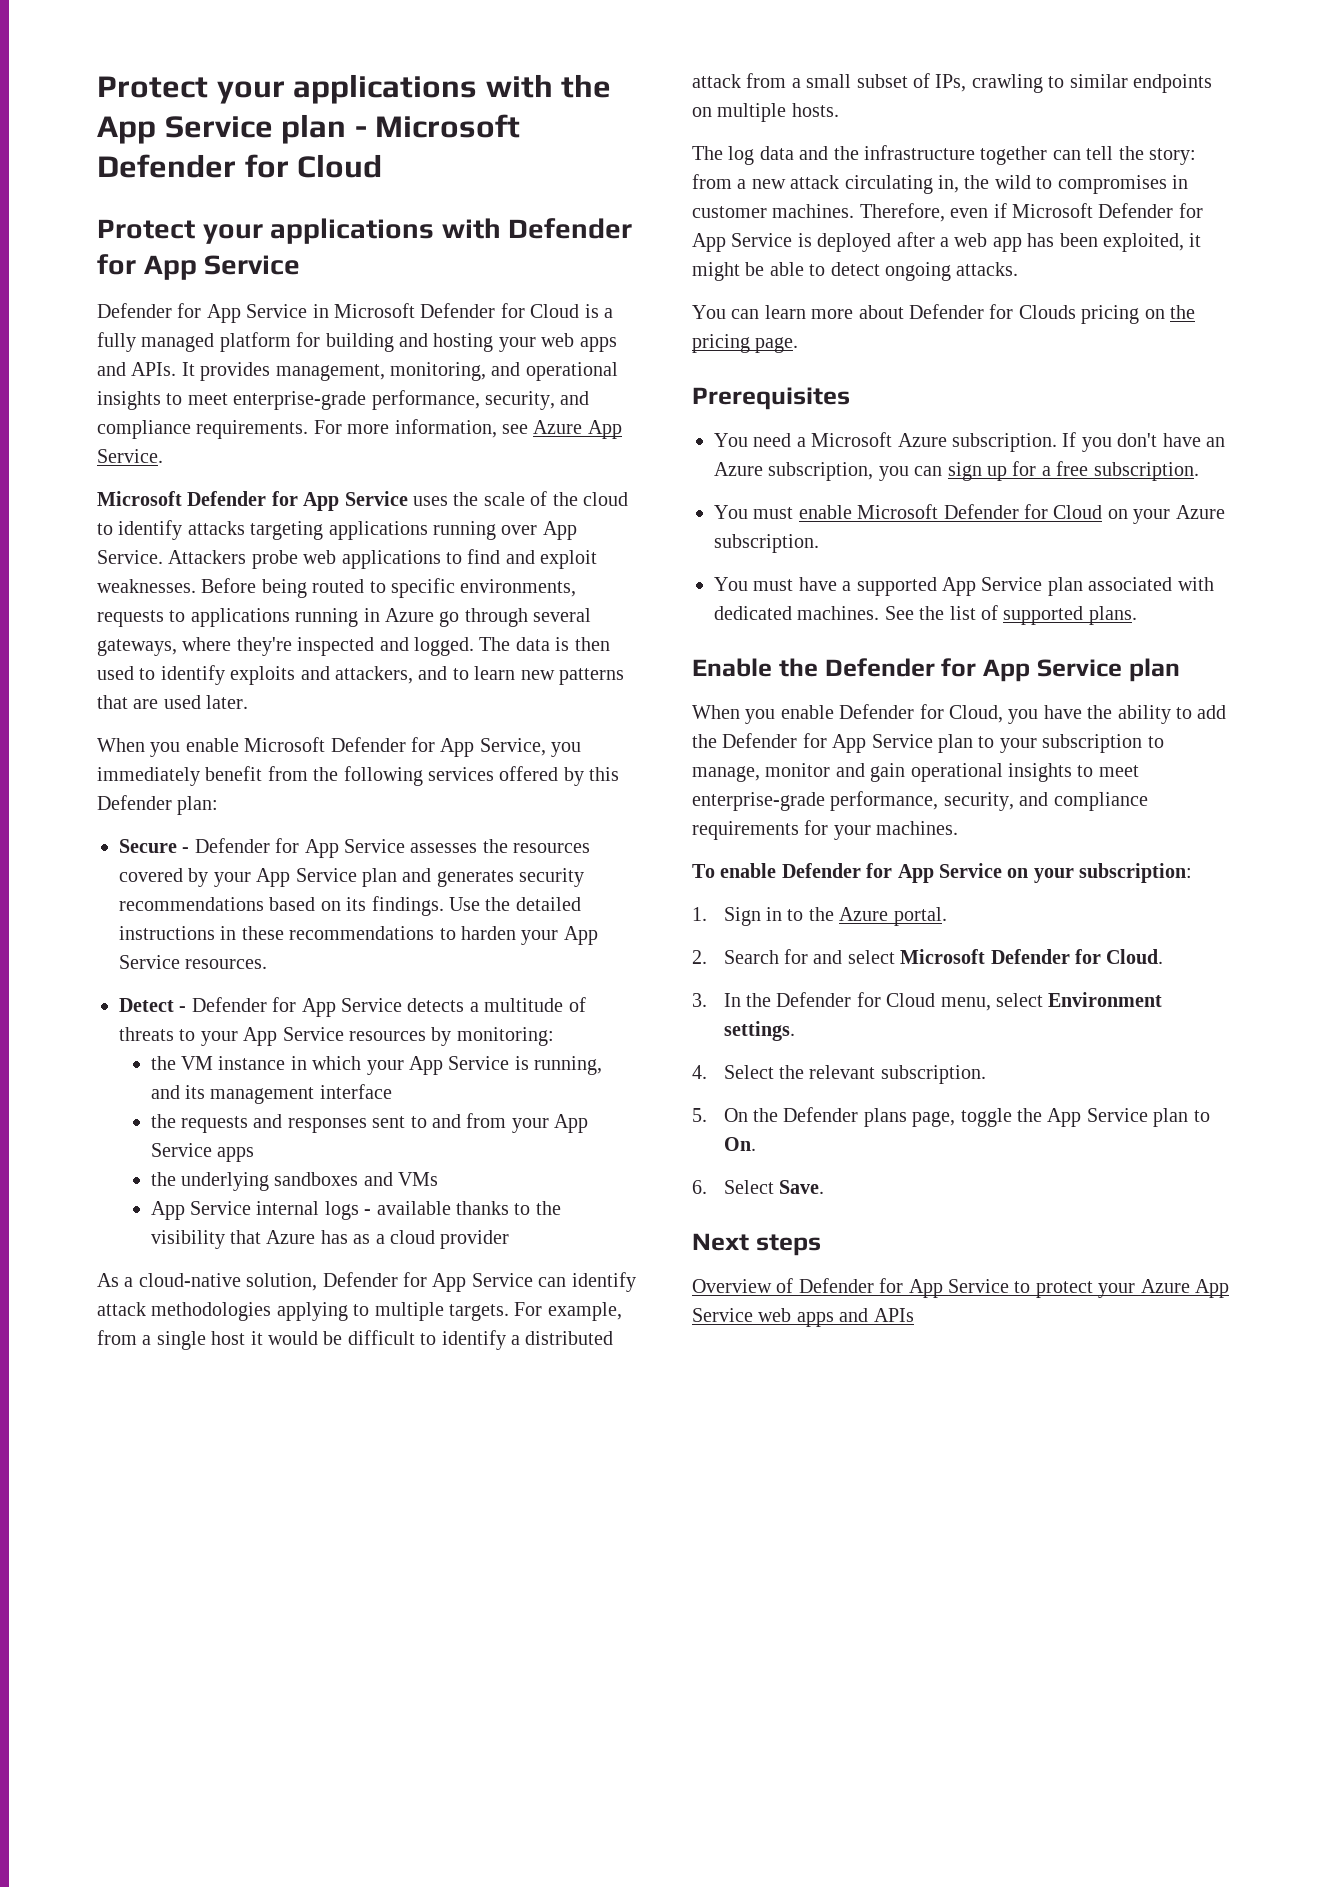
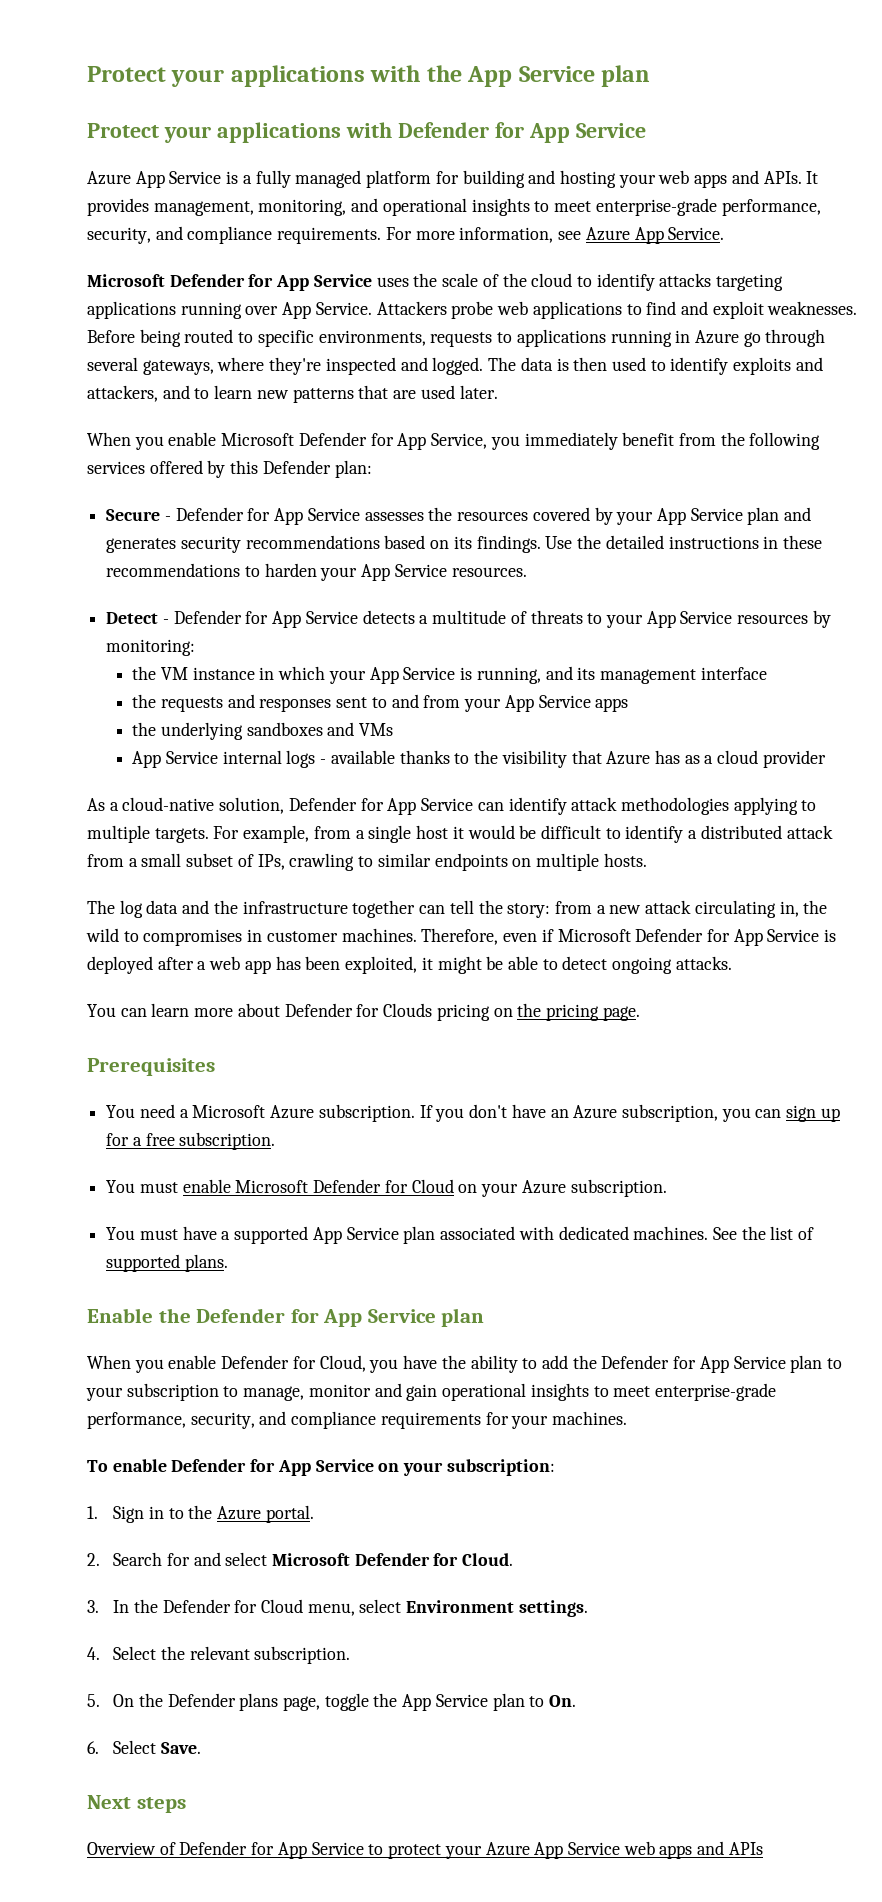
[354,114,521,138] [97,154,383,178] - Microsoft Defender for Cloud -> (651, 76) none
[97,303,580,323] Defender for App Service in Microsoft Defender for Cloud -> [87,171,222,188] Azure App Service

